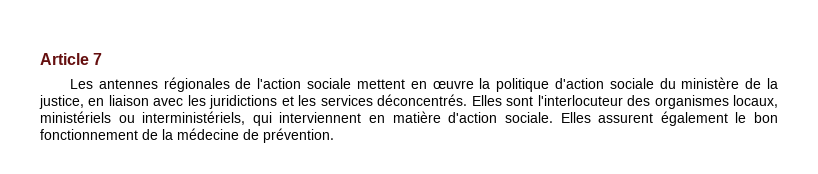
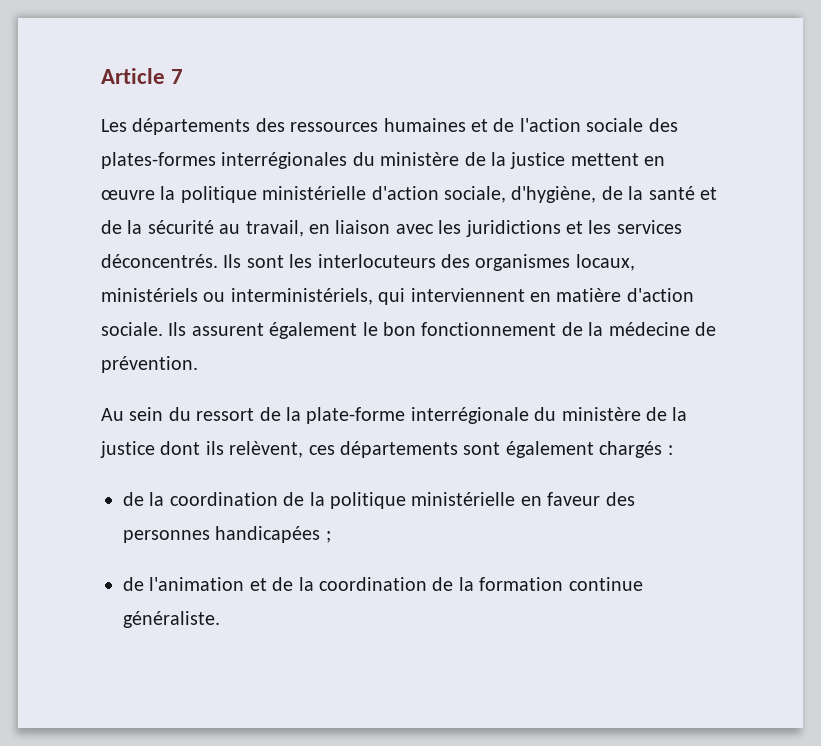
[98,77,352,92] antennes régionales de l'action sociale -> [132,118,678,135] [101,152,566,169] départements des ressources humaines et de l'action sociale des plates-formes interrégionales du ministère de la justice
[554,77,778,89] [39,95,84,109] d'action sociale du ministère de la justice, -> [262,186,717,203] [101,220,304,237] ministérielle d'action sociale, d'hygiène, de la santé et de la sécurité au travail,
[471,95,623,106] Elles sont l'interlocuteur -> [223,254,436,268] Ils sont les interlocuteurs
[560,112,591,123] Elles -> [168,322,187,336] Ils
(334, 135) none -> [101,407,688,424] [100,441,673,458] [123,492,635,509] [123,526,331,543] [123,577,643,591] [123,611,220,628] // Au sein du ressort de la plate-forme interrégionale du ministère de la justice dont ils relèvent, ces départements sont également chargés : // de la coordination de la politique ministérielle en faveur des personnes handicapées ; // de l'animation et de la coordination de la formation continue généraliste.

